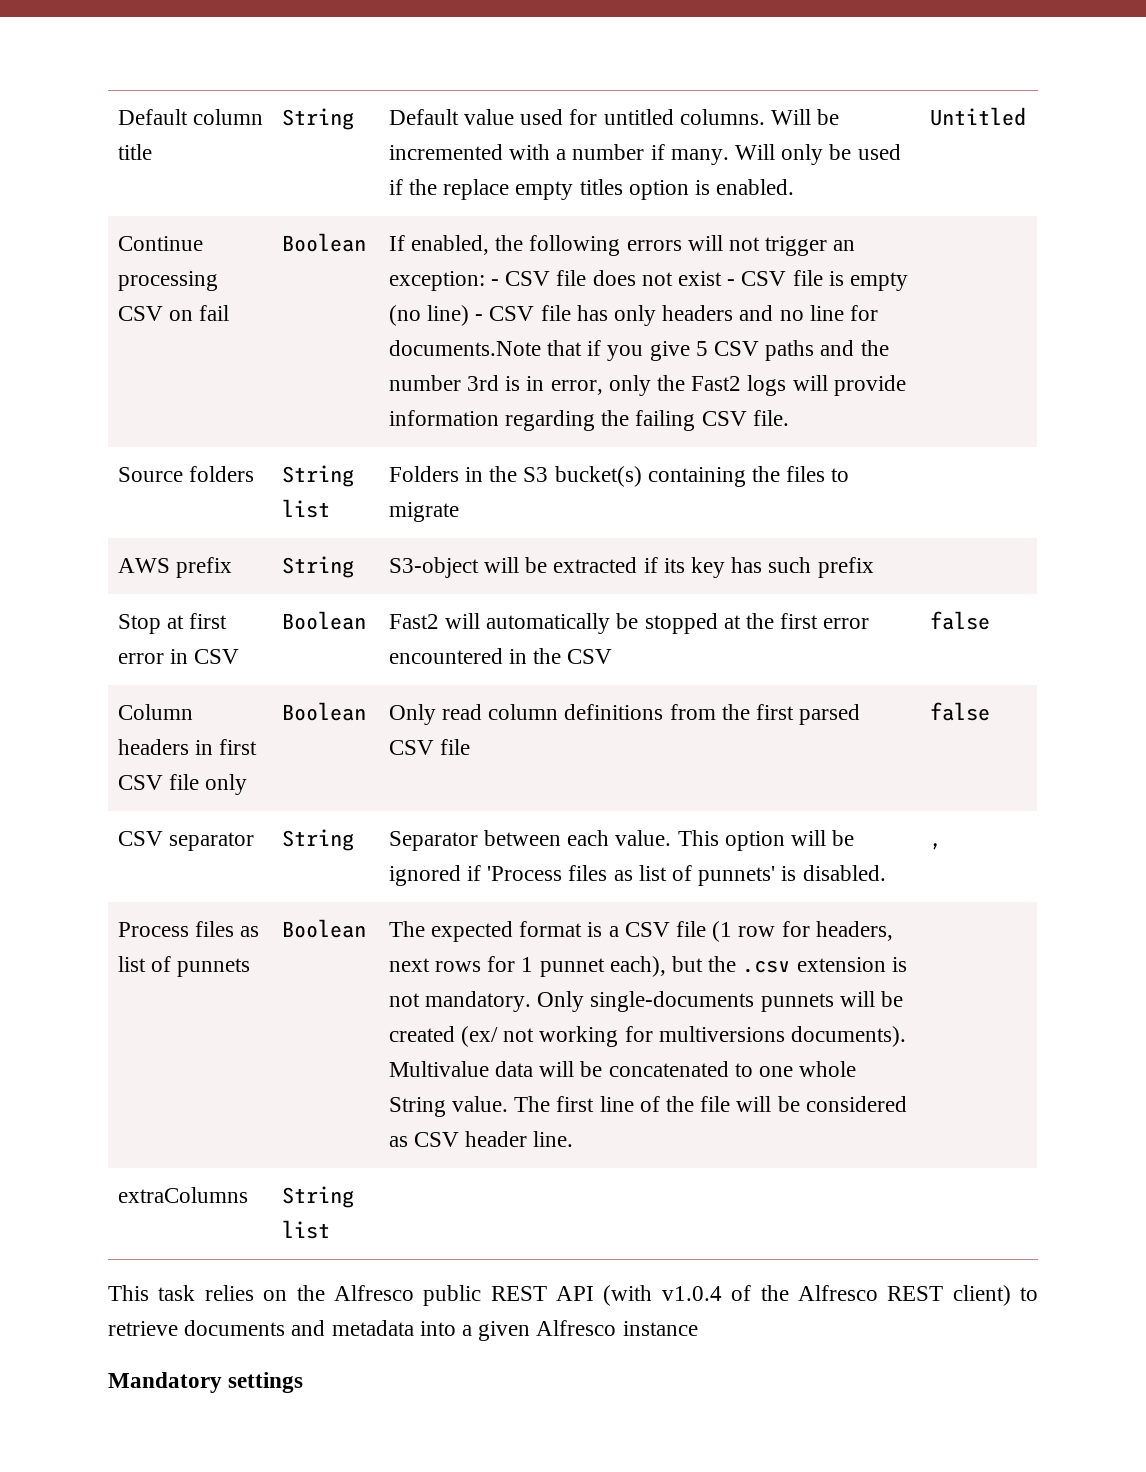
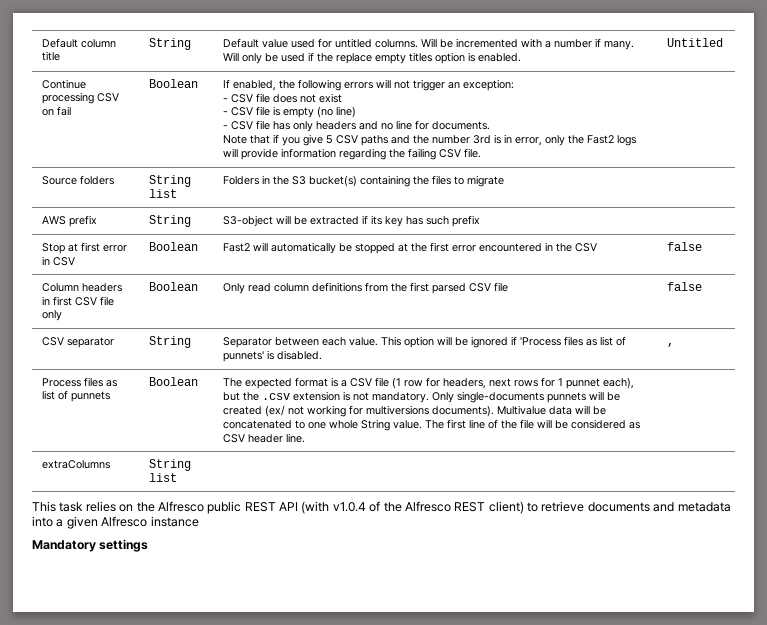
(485, 281) none -> (514, 85) //
(722, 278) none -> (342, 98) //
(469, 315) none -> (356, 112) //
[388,340,541,356] documents.Note -> [431,121,490,130] [222,135,247,144] documents. // Note

